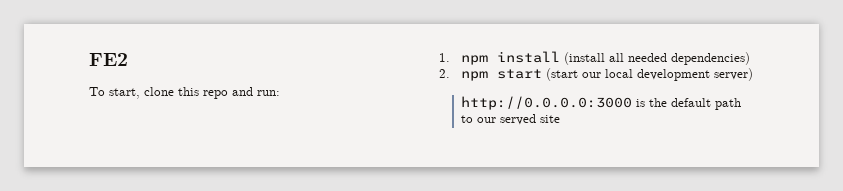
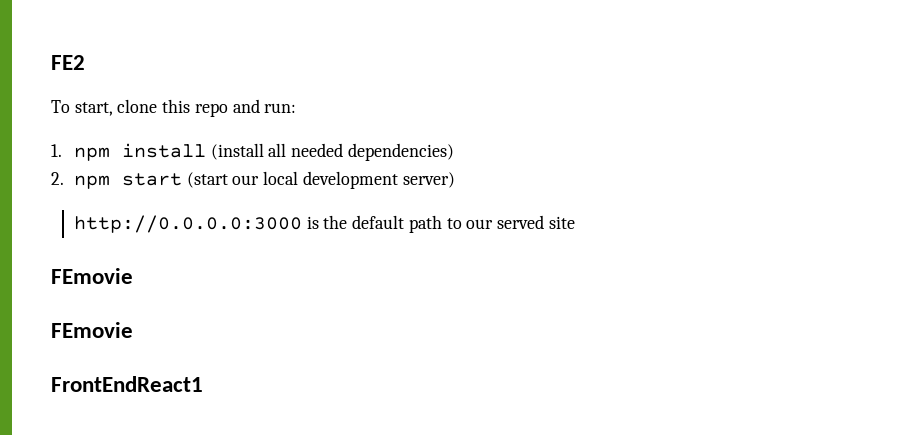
(561, 119) none -> [51,268,133,284] [51,322,133,338] [51,376,203,392] // FEmovie // FEmovie // FrontEndReact1

